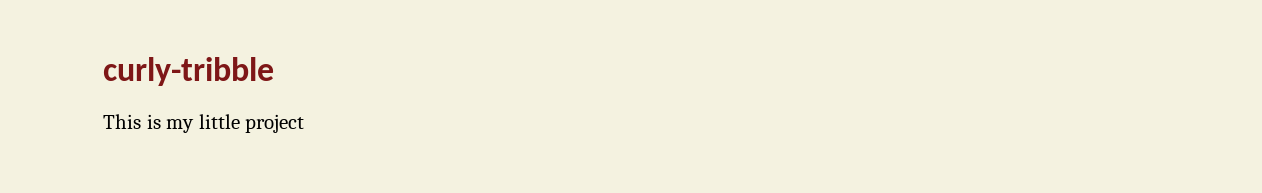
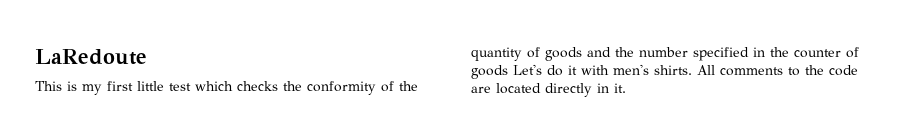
[103,57,274,86] curly-tribble -> [35,49,147,65] LaRedoute
[198,114,305,133] little project -> [107,81,418,95] [471,47,859,61] [471,64,858,79] [471,83,626,97] first little test which checks the conformity of the quantity of goods and the number specified in the counter of goods Let's do it with men's shirts. All comments to the code are located directly in it.

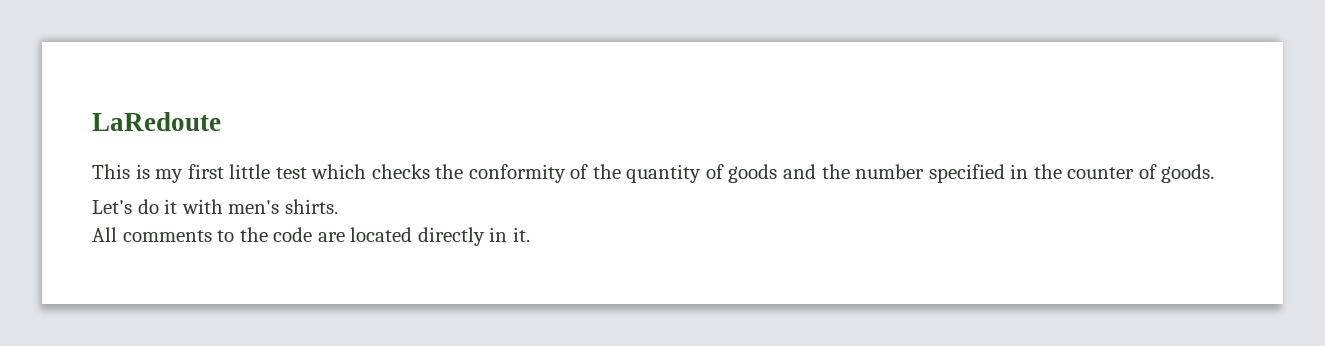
[471,65,508,79] goods -> [1161,164,1215,183] goods. //
(692, 70) none -> (338, 206) //

